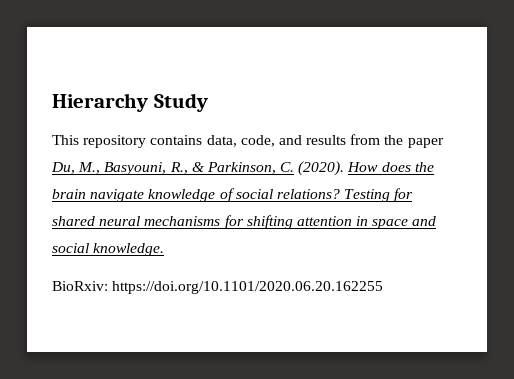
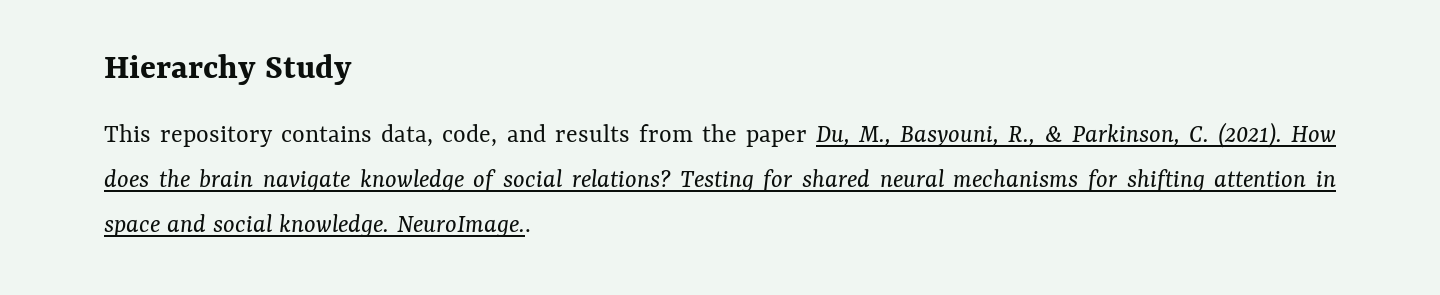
[298,161,345,176] (2020). -> [1217,122,1282,148] (2021).
[52,281,384,294] // BioRxiv: https://doi.org/10.1101/2020.06.20.162255 -> [396,216,531,237] NeuroImage..

